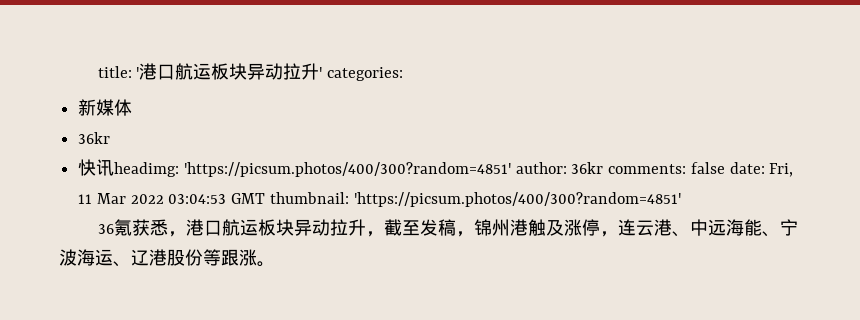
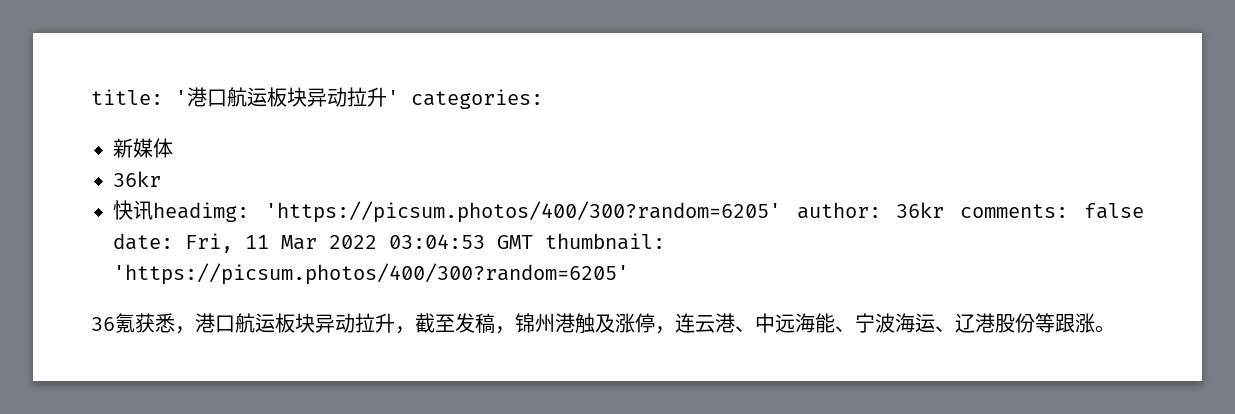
[183,162,511,177] 'https://picsum.photos/400/300?random=4851' -> [264,201,781,223] 'https://picsum.photos/400/300?random=6205'
[353,192,681,207] 'https://picsum.photos/400/300?random=4851' -> [113,263,629,285] 'https://picsum.photos/400/300?random=6205'

